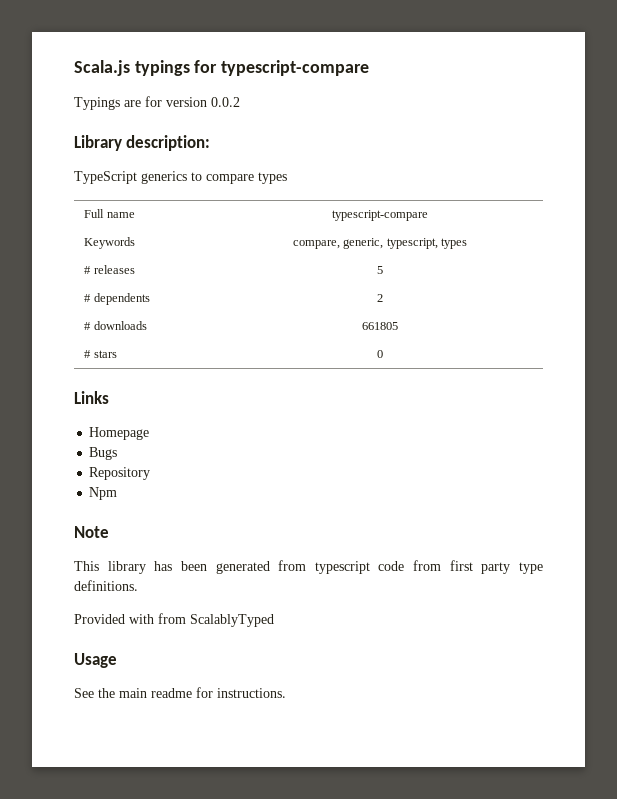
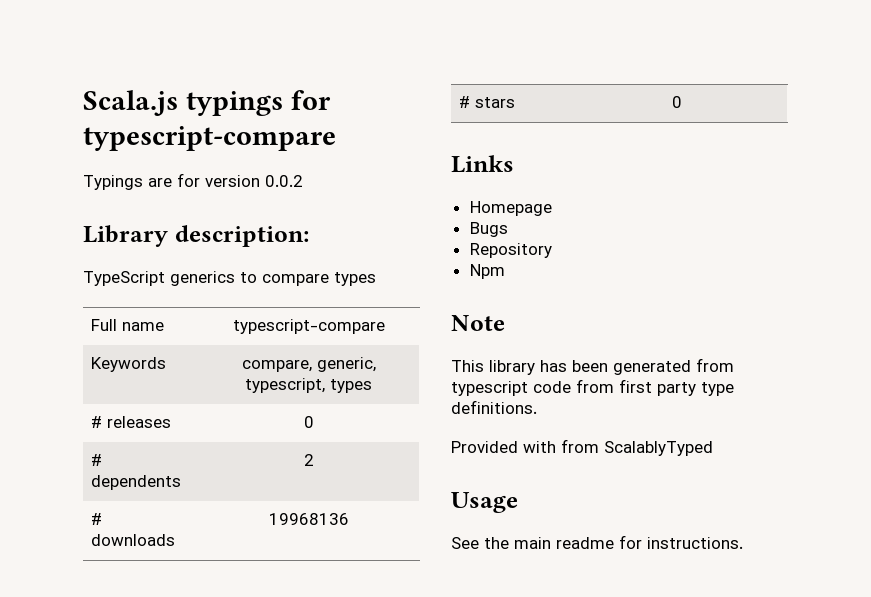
[377,266,383,274] 5 -> [303,416,314,428] 0
[362,322,398,330] 661805 -> [268,513,349,525] 19968136

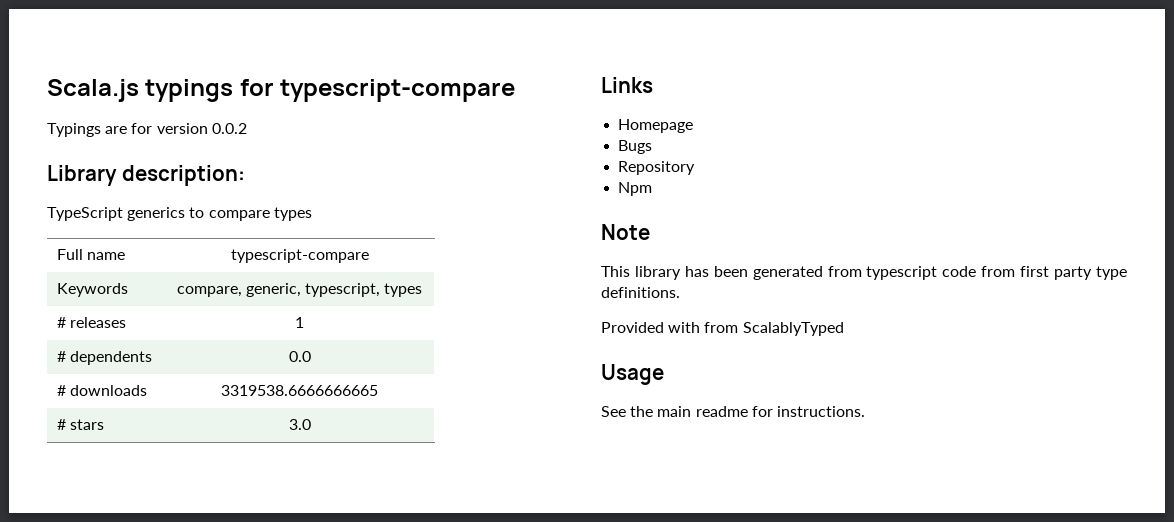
[303,416,314,428] 0 -> [295,317,304,328] 1
[303,454,314,466] 2 -> [288,351,311,362] 0.0
[268,513,349,525] 19968136 -> [221,385,378,396] 3319538.6666666665
[671,96,682,108] 0 -> [288,419,311,430] 3.0

